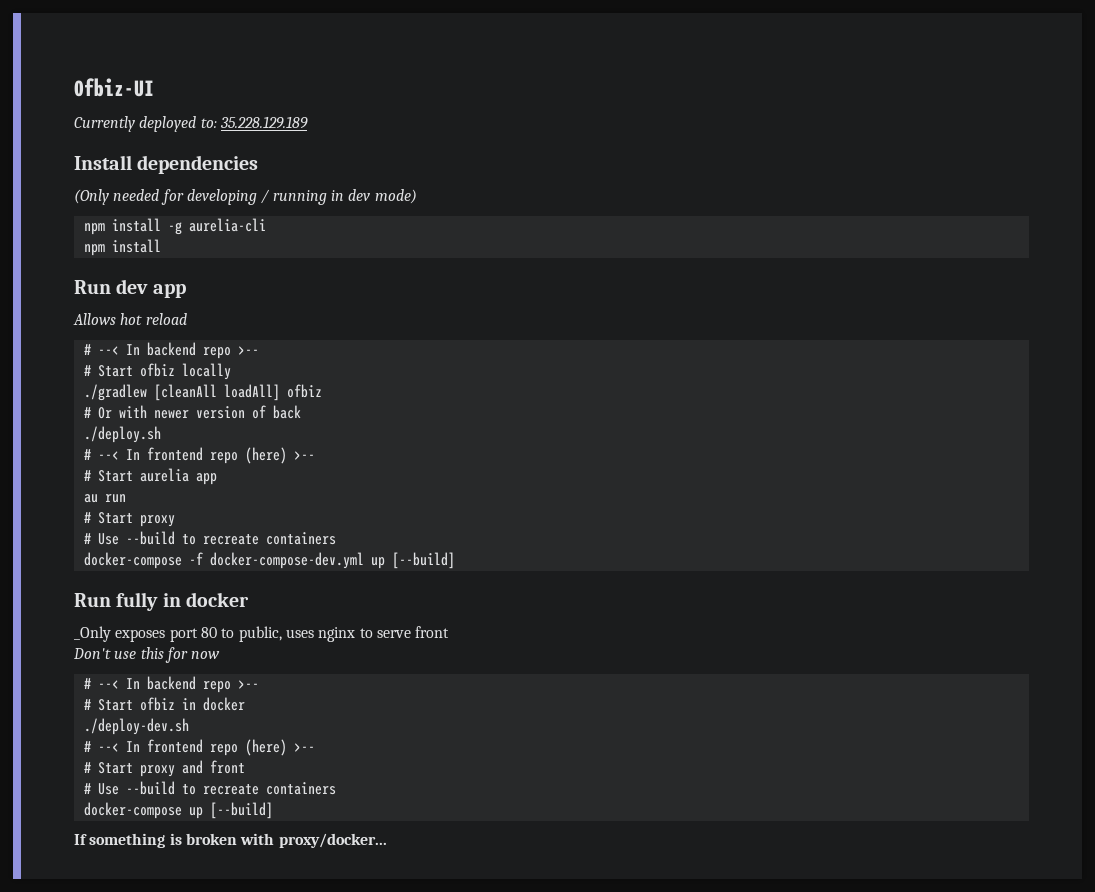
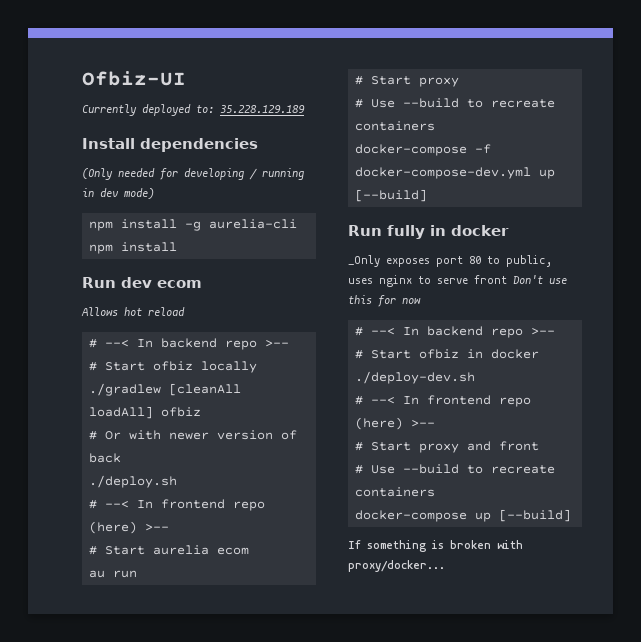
[152,284,186,298] app -> [157,280,202,288] ecom
[195,473,217,485] app -> [216,547,249,555] ecom
(450, 632) // -> (507, 279) none

